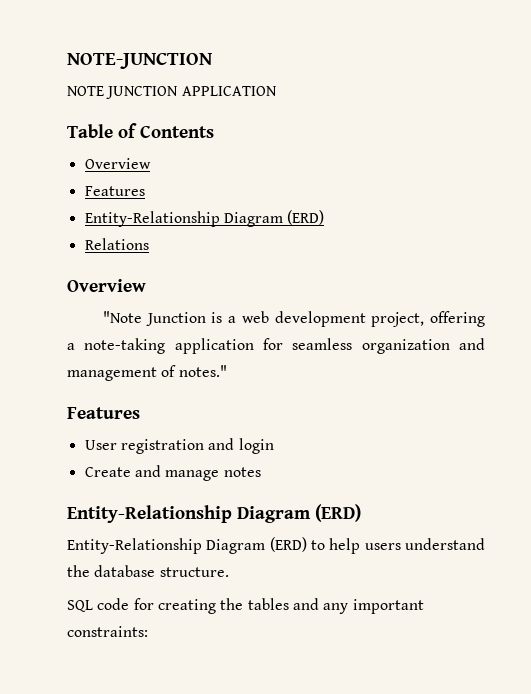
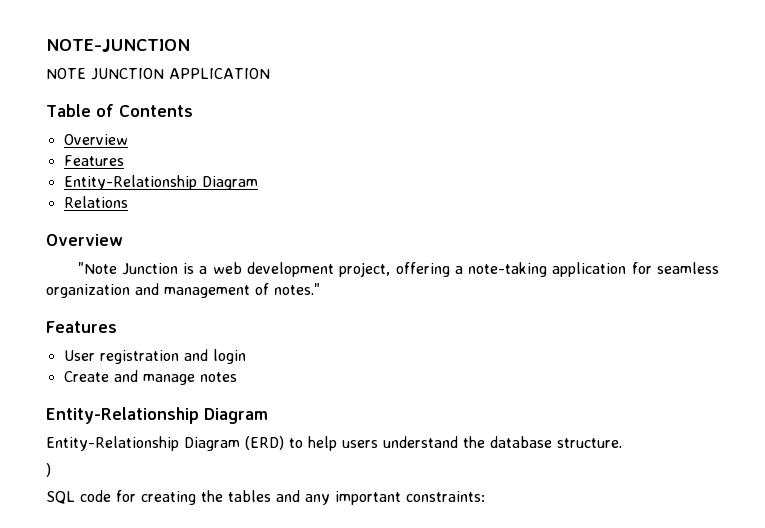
[287,210,325,225] (ERD) -> (258, 183) none
[315,504,361,522] (ERD) -> (268, 416) none
(229, 572) none -> [46,463,51,477] // )

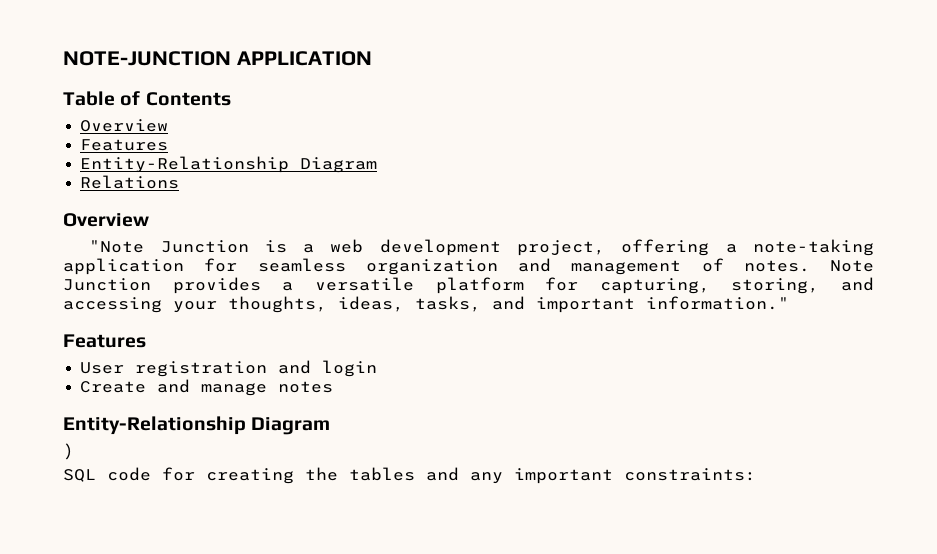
[46,68,164,80] // NOTE JUNCTION -> (231, 58) none
[274,283,320,295] notes." -> [743,260,874,272] [63,277,874,294] [63,296,789,313] notes. Note Junction provides a versatile platform for capturing, storing, and accessing your thoughts, ideas, tasks, and important information."
[46,436,622,451] // Entity-Relationship Diagram (ERD) to help users understand the database structure. -> (331, 426) none

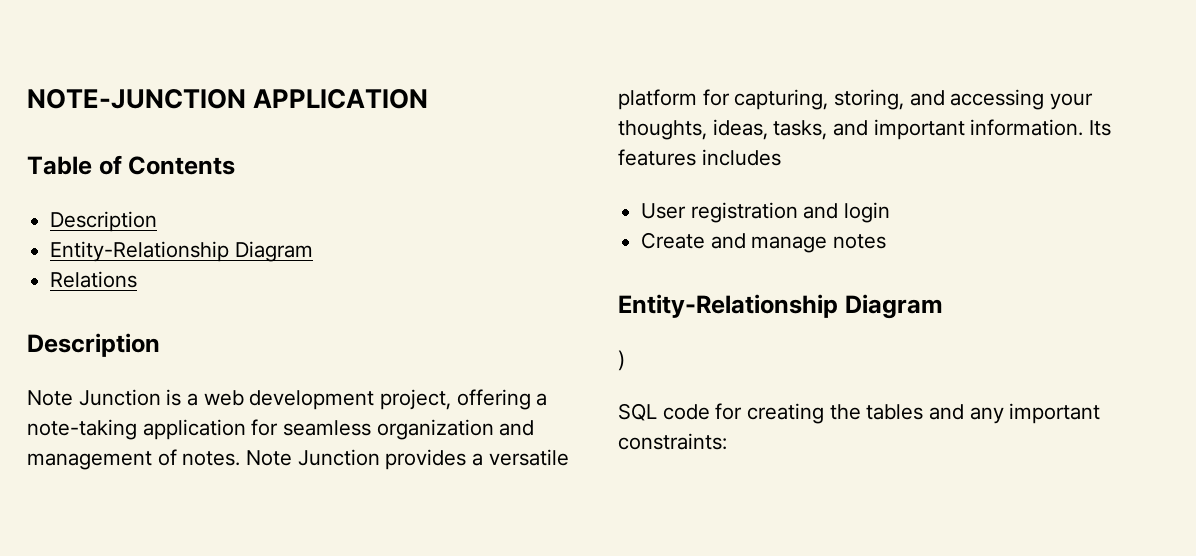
[80,119,169,132] [80,139,169,151] Overview // Features -> [50,211,158,232] Description
[63,213,149,227] [89,240,145,253] Overview // "Note -> [27,333,160,357] [27,390,73,406] Description // Note
[646,296,789,310] [63,334,146,348] information." // Features -> [970,119,1112,136] [618,149,781,166] information. Its features includes

